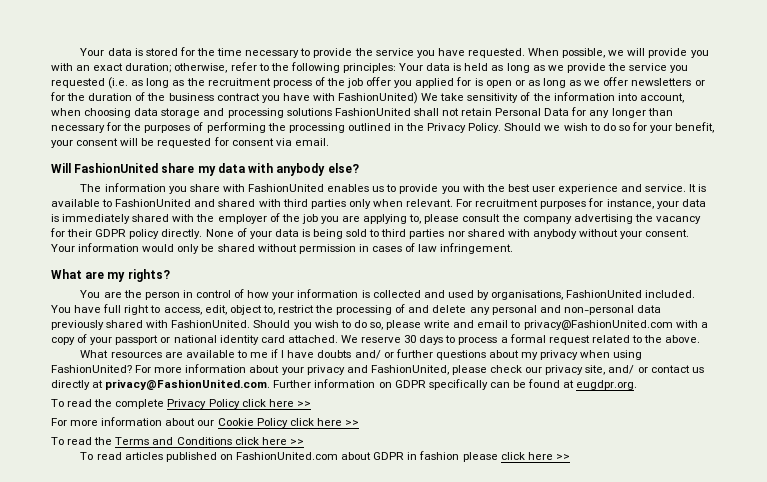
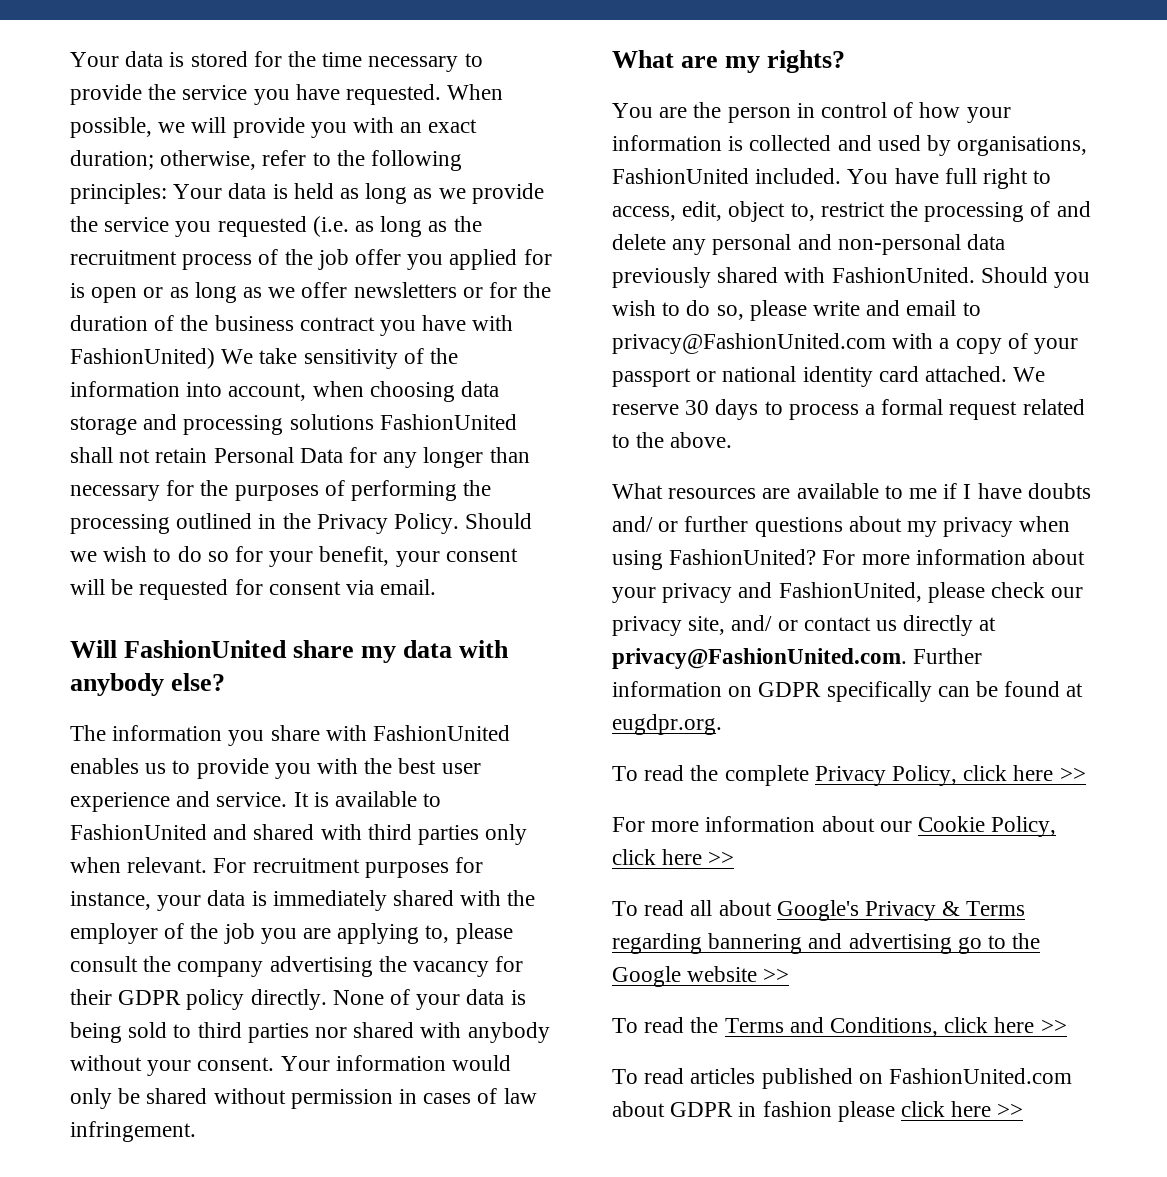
[208,399,240,409] Policy -> [892,765,958,786] Policy,
[256,418,359,428] Policy click here >> -> [991,816,1057,837] [612,849,735,865] [612,900,1026,921] [612,933,1041,954] [612,966,790,987] Policy, click here >> // To read all about Google's Privacy & Terms regarding bannering and advertising go to the Google website >>
[176,437,232,445] Conditions -> [830,1017,939,1037] Conditions,

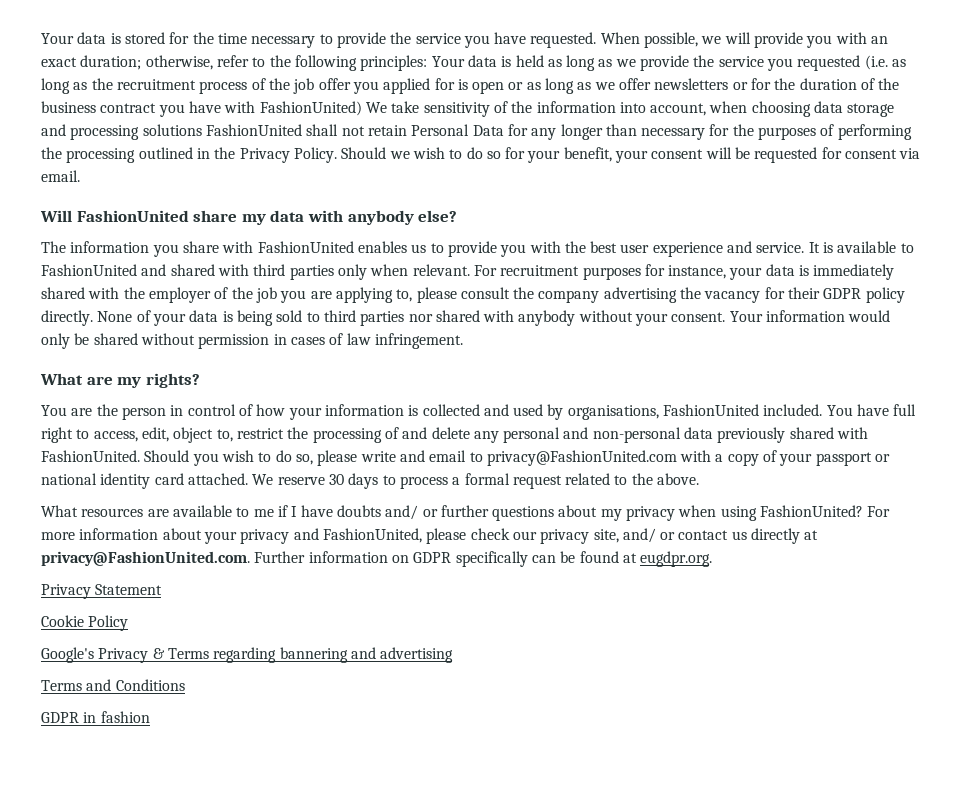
[612,765,1086,786] [612,816,1057,837] [612,849,735,865] [612,900,772,916] To read the complete Privacy Policy, click here >> // For more information about our Cookie Policy, click here >> // To read all about -> [41,584,163,599] [41,615,129,631] Privacy Statement // Cookie Policy //
[957,933,1041,954] [612,966,790,987] [612,1017,1067,1037] [612,1068,1073,1089] [612,1101,1024,1122] go to the Google website >> // To read the Terms and Conditions, click here >> // To read articles published on FashionUnited.com about GDPR in fashion please click here >> -> [41,679,185,691] [41,711,150,723] // Terms and Conditions // GDPR in fashion

